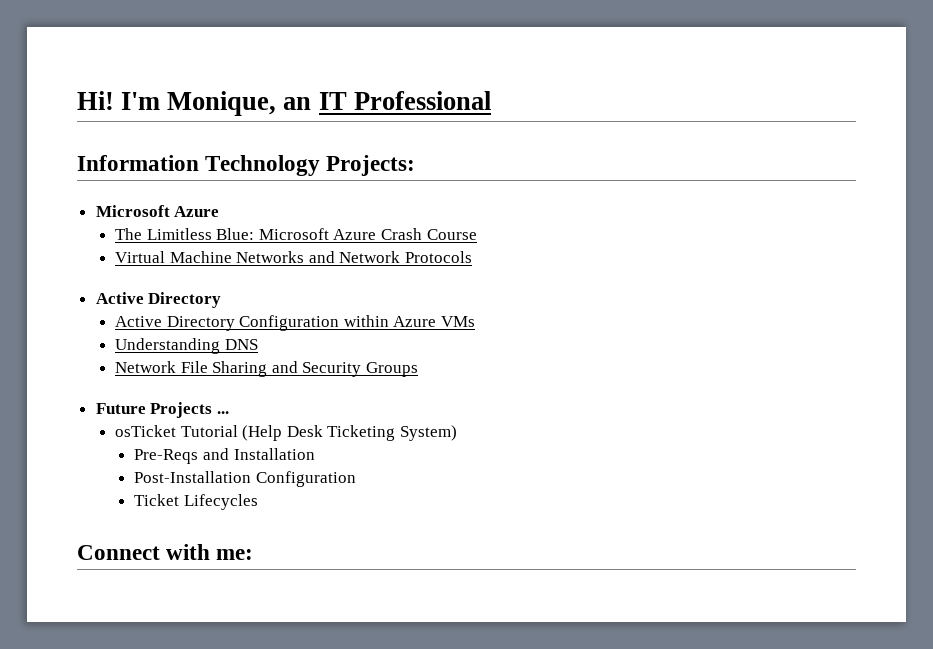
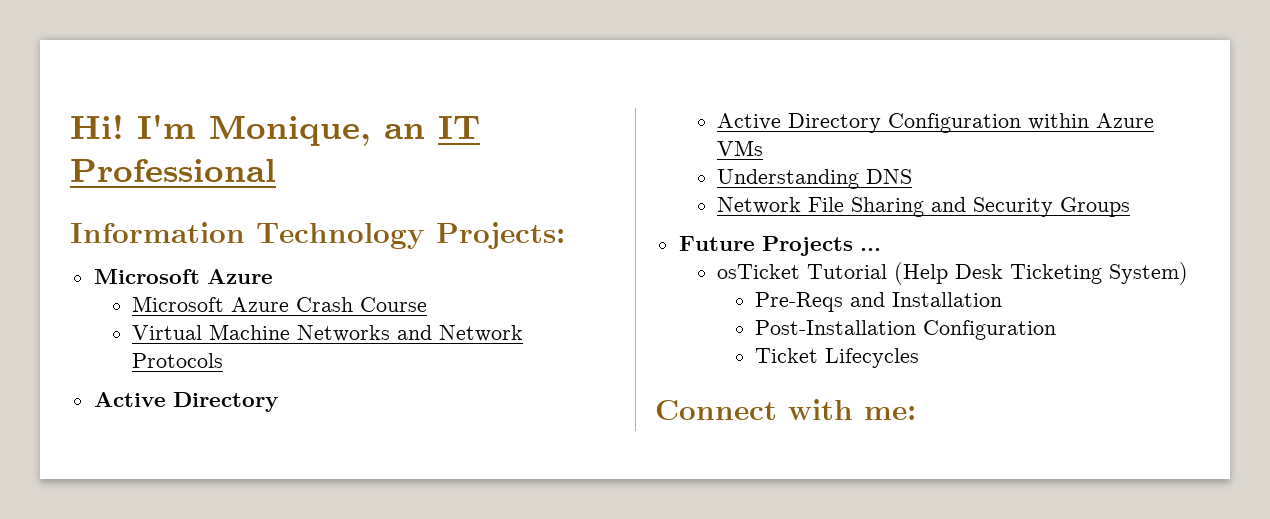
[115,228,255,240] The Limitless Blue: -> (273, 276) none

